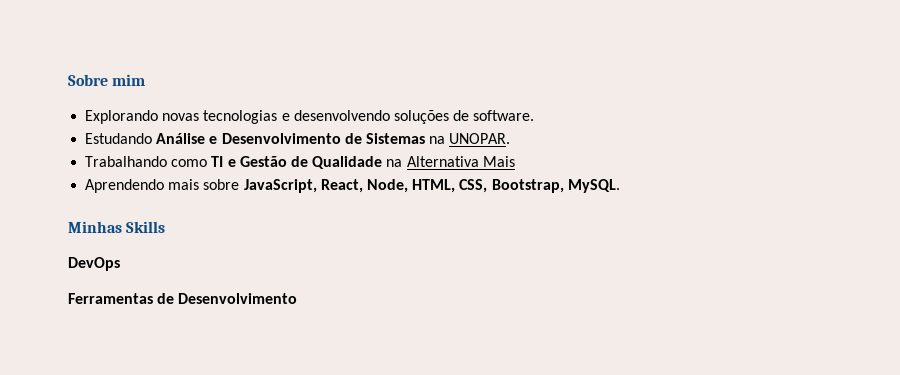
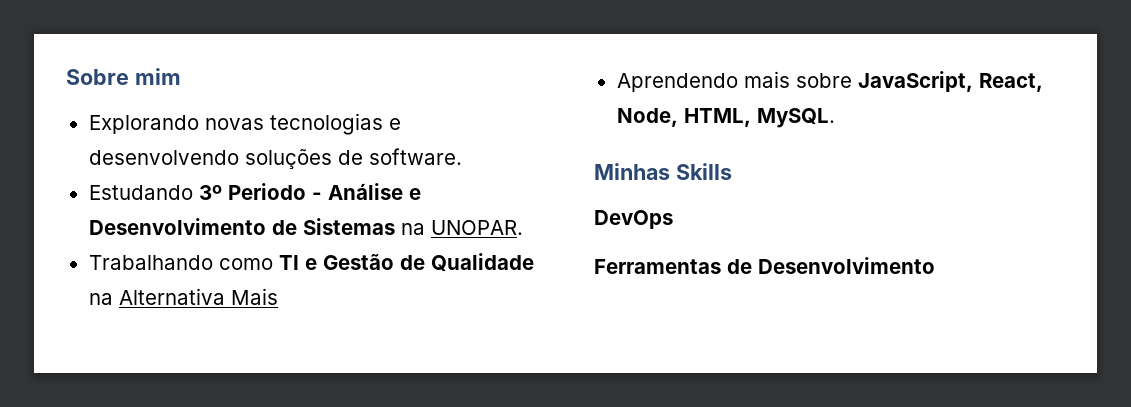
(153, 138) none -> [198,183,322,200] 3º Periodo -
[459,179,564,193] CSS, Bootstrap, -> (751, 117) none

